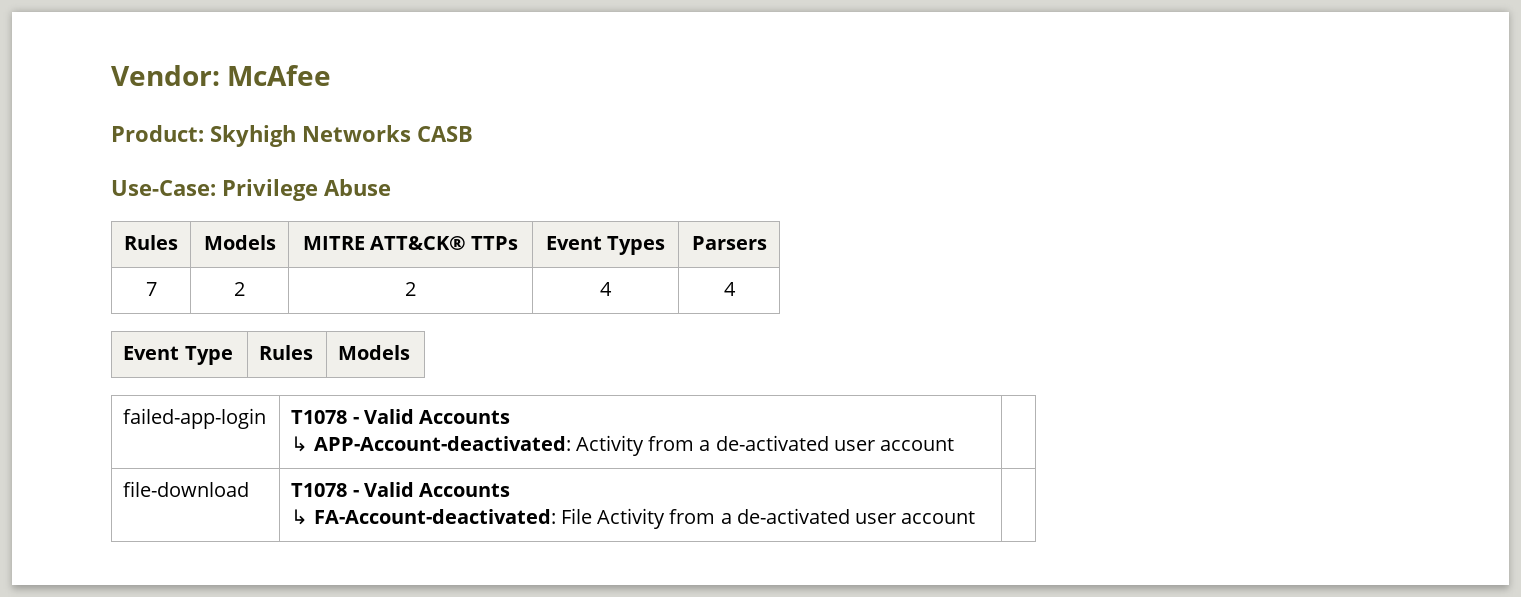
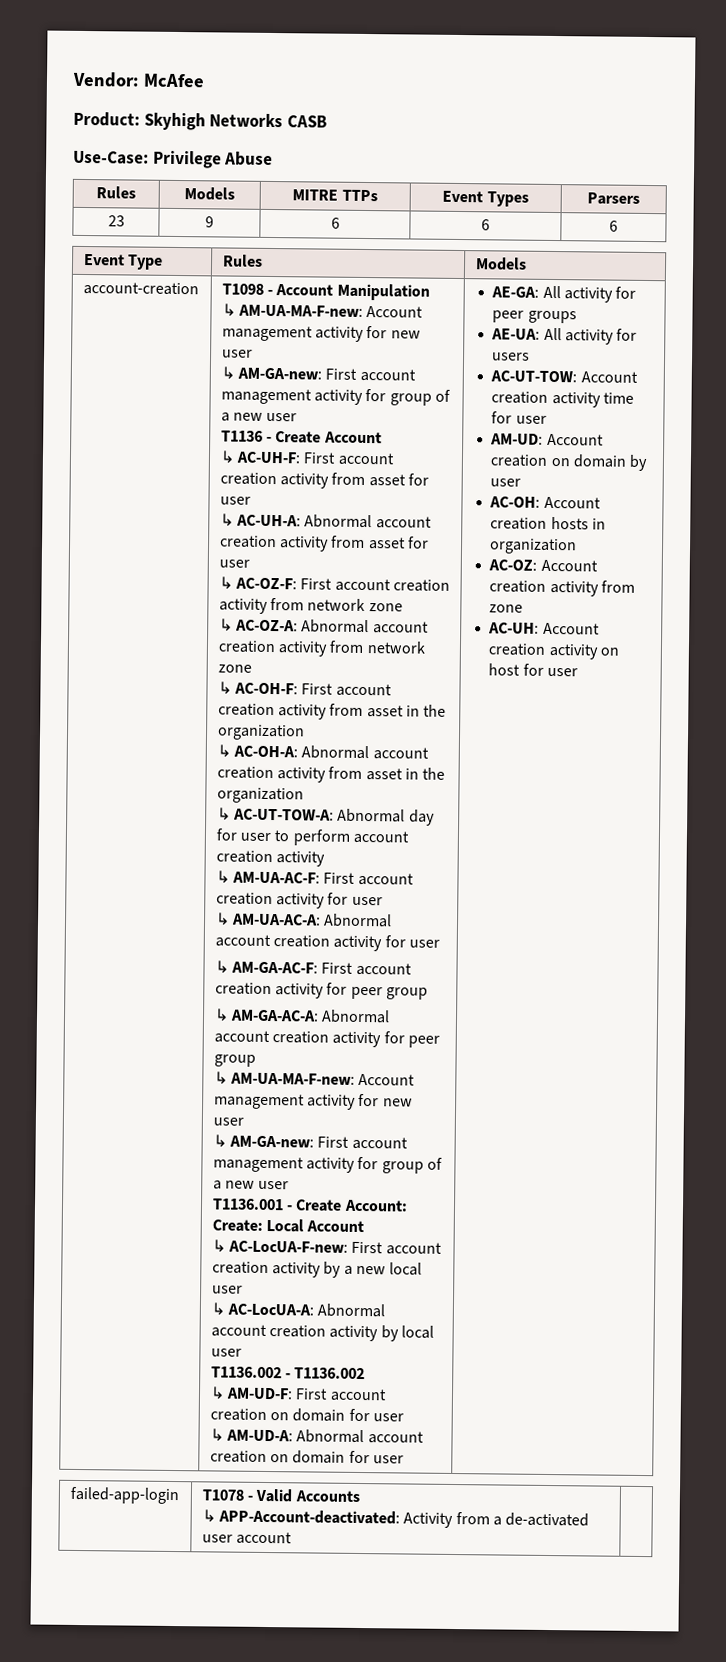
[370,236,467,250] ATT&CK® -> (339, 195) none
[145,282,157,296] [234,282,245,296] [405,282,417,296] [600,282,612,296] [723,282,736,296] 7 | 2 | 2 | 4 | 4 -> [107,215,125,227] [205,216,214,228] [330,217,340,229] [481,219,491,231] [609,220,618,232] 23 | 9 | 6 | 6 | 6
(411, 352) none -> [82,281,199,296] [221,283,430,301] [221,303,424,318] [221,325,421,342] [221,349,253,358] [220,366,416,382] [220,388,451,406] [220,412,298,422] [220,430,382,444] [219,450,395,466] [219,472,429,489] [219,496,251,505] [219,513,432,529] [219,535,429,552] [218,559,250,568] [218,576,450,592] [218,597,403,614] [218,618,429,634] [217,640,426,657] [217,664,252,673] [217,681,392,697] [217,703,447,720] [216,724,305,741] [216,744,429,760] [216,766,446,783] [216,787,304,804] [216,807,435,826] [215,828,409,846] [215,850,325,867] [215,870,414,886] [215,892,383,909] [214,912,393,928] [214,934,440,952] [214,960,412,976] [214,982,428,1000] [213,1008,391,1024] [213,1030,440,1048] [213,1054,256,1067] [213,1071,416,1086] [213,1093,413,1110] [212,1117,244,1126] [212,1134,408,1150] [212,1156,443,1174] [212,1180,290,1190] [211,1198,408,1212] [211,1218,365,1233] [211,1239,442,1255] [211,1261,423,1278] [211,1285,243,1294] [210,1302,386,1318] [210,1324,434,1342] [210,1348,242,1357] [210,1366,366,1380] [209,1386,387,1402] [209,1408,404,1422] [209,1428,424,1444] [209,1450,404,1464] [491,285,637,303] [492,310,577,324] [491,327,638,345] [492,352,531,361] [490,370,638,383] [491,391,634,408] [491,411,547,424] [490,433,604,446] [490,454,649,472] [490,478,522,487] [489,496,601,509] [490,516,606,530] [489,538,578,555] [488,559,598,572] [489,580,635,597] [489,604,524,613] [488,622,600,635] [488,643,619,660] [488,663,578,677] // account-creation | T1098 - Account Manipulation // ↳ AM-UA-MA-F-new: Account management activity for new user // ↳ AM-GA-new: First account management activity for group of a new user // T1136 - Create Account // ↳ AC-UH-F: First account creation activity from asset for user // ↳ AC-UH-A: Abnormal account creation activity from asset for user // ↳ AC-OZ-F: First account creation activity from network zone // ↳ AC-OZ-A: Abnormal account creation activity from network zone // ↳ AC-OH-F: First account creation activity from asset in the organization // ↳ AC-OH-A: Abnormal account creation activity from asset in the organization // ↳ AC-UT-TOW-A: Abnormal day for user to perform account creation activity // ↳ AM-UA-AC-F: First account creation activity for user // ↳ AM-UA-AC-A: Abnormal account creation activity for user // ↳ AM-GA-AC-F: First account creation activity for peer group // ↳ AM-GA-AC-A: Abnormal account creation activity for peer group // ↳ AM-UA-MA-F-new: Account management activity for new user // ↳ AM-GA-new: First account management activity for group of a new user // T1136.001 - Create Account: Create: Local Account // ↳ AC-LocUA-F-new: First account creation activity by a new local user // ↳ AC-LocUA-A: Abnormal account creation activity by local user // T1136.002 - T1136.002 // ↳ AM-UD-F: First account creation on domain for user // ↳ AM-UD-A: Abnormal account creation on domain for user | AE-GA: All activity for peer groups // AE-UA: All activity for users // AC-UT-TOW: Account creation activity time for user // AM-UD: Account creation on domain by user // AC-OH: Account creation hosts in organization // AC-OZ: Account creation activity from zone // AC-UH: Account creation activity on host for user
[123,481,250,497] [291,482,511,497] [291,508,976,529] // file-download | T1078 - Valid Accounts // ↳ FA-Account-deactivated: File Activity from a de-activated user account | -> (292, 1538) none

